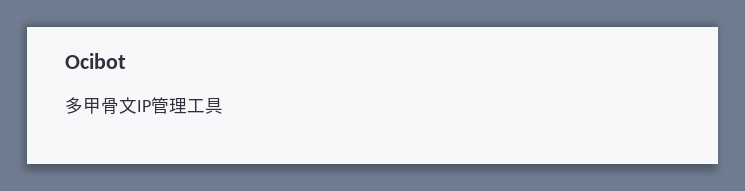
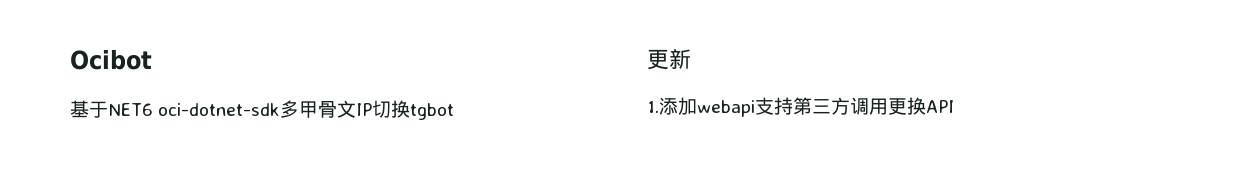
[65,97,223,114] 多甲骨文IP管理工具 -> [70,100,455,120] [647,49,691,70] [647,97,954,117] 基于NET6 oci-dotnet-sdk多甲骨文IP切换tgbot // 更新 // 1.添加webapi支持第三方调用更换API

